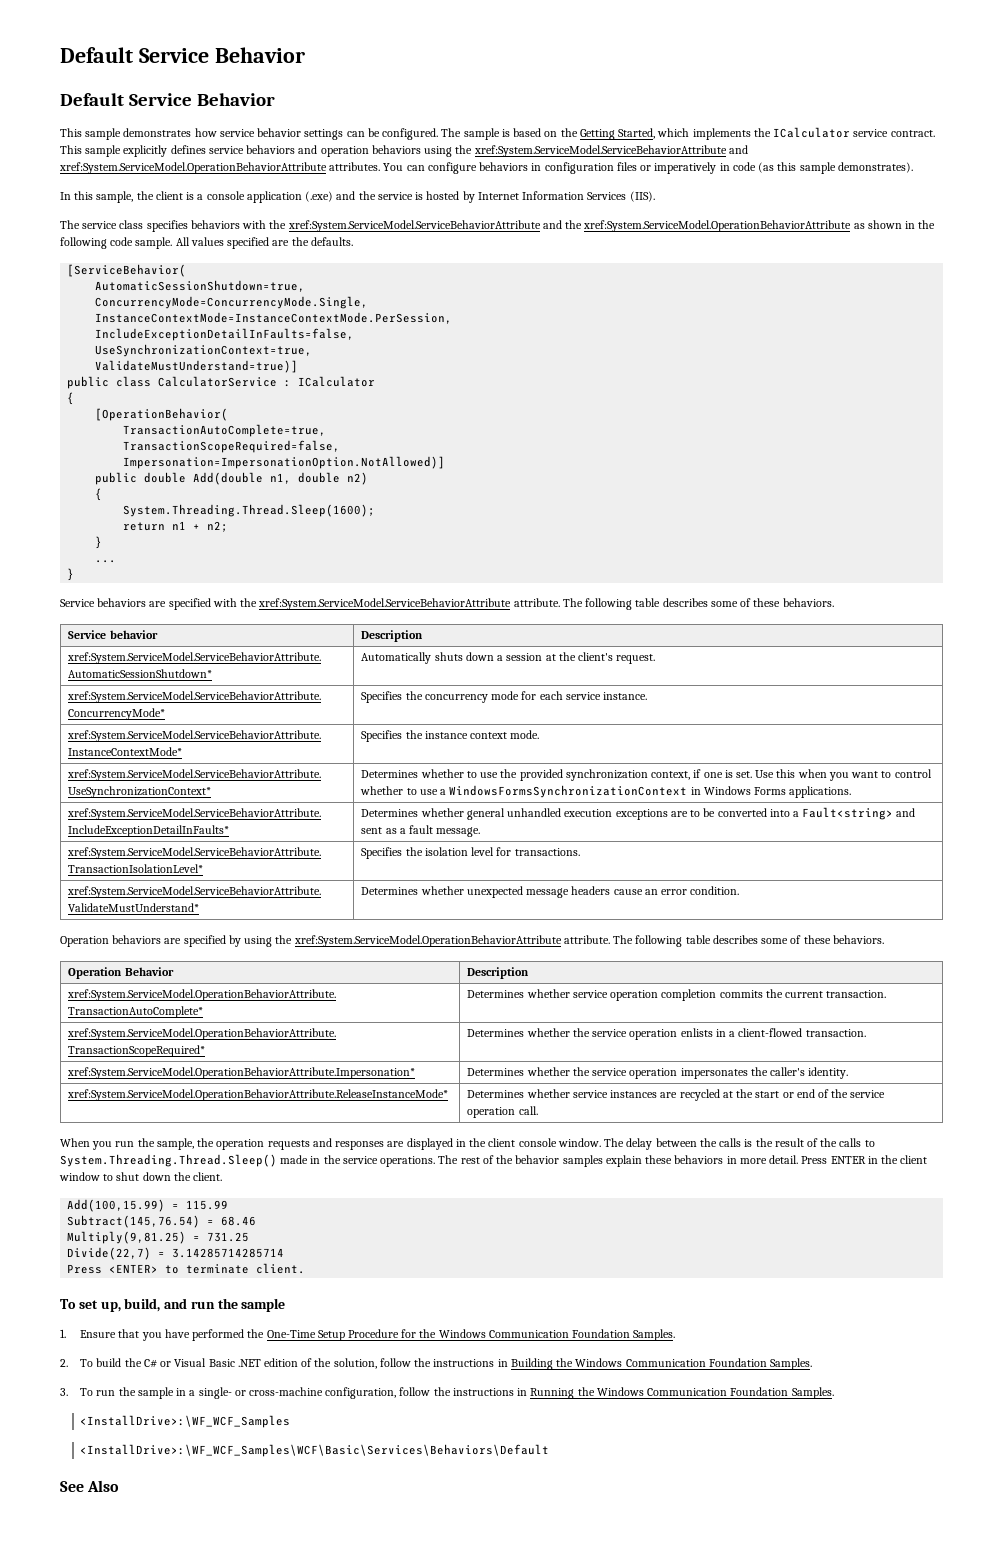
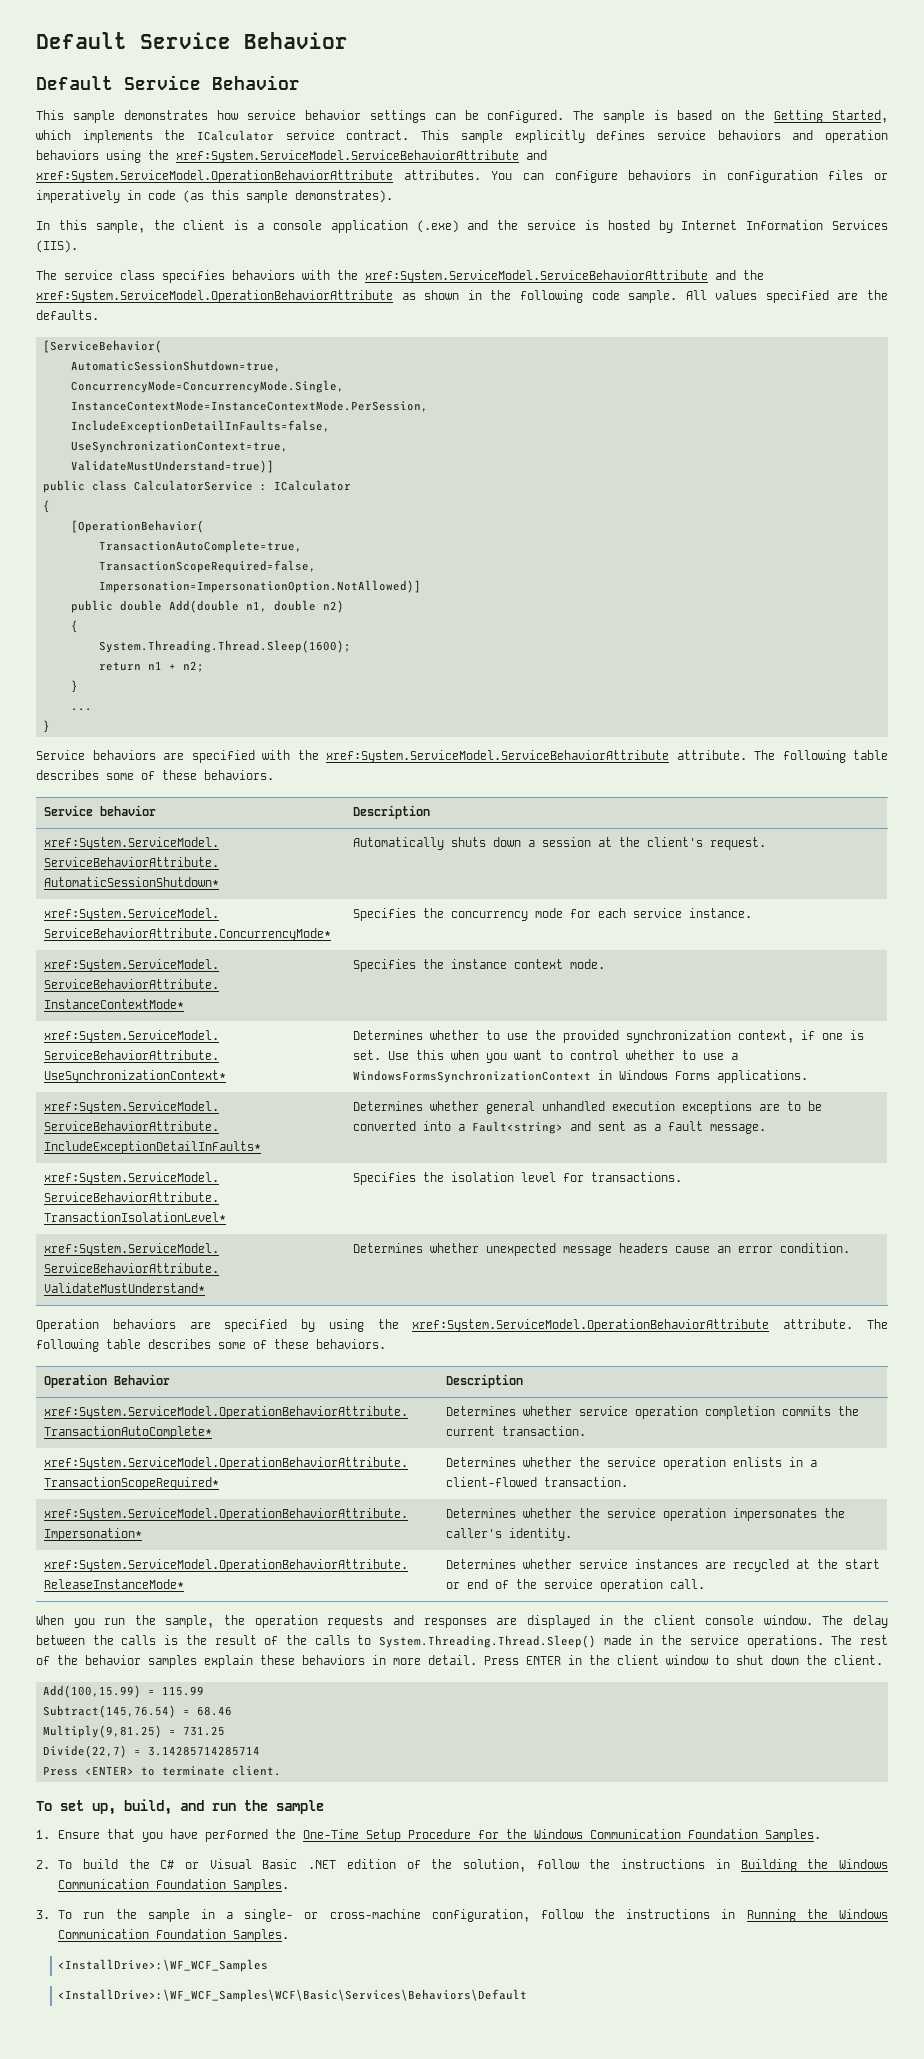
[60,1480,120,1492] // See Also -> (528, 1995) none

